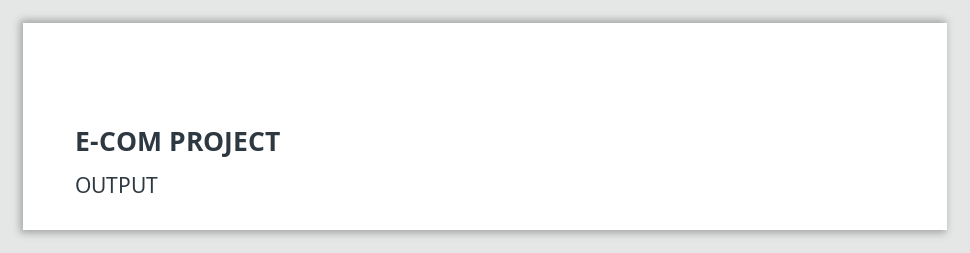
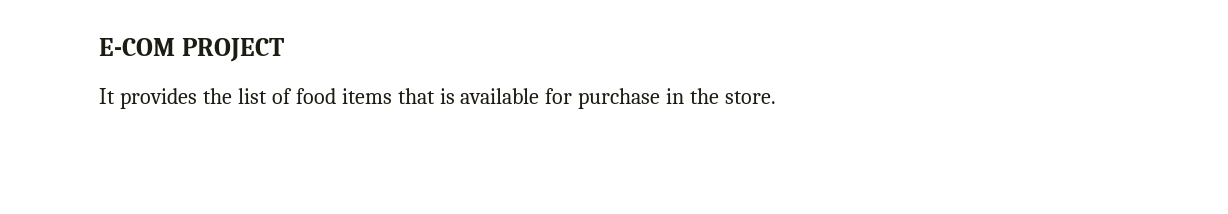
[75,177,158,193] OUTPUT -> [99,88,777,109] It provides the list of food items that is available for purchase in the store.

